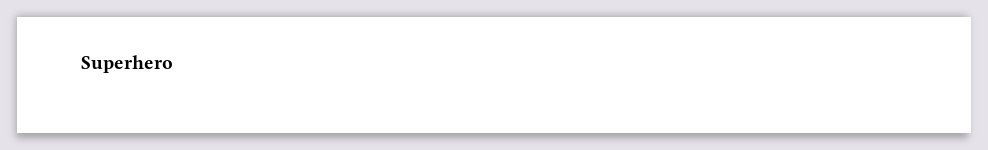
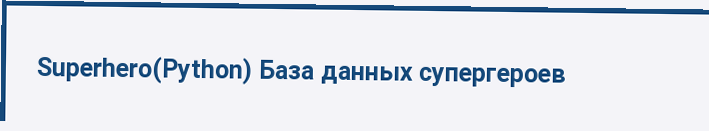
[81,55,173,73] Superhero -> [36,54,567,88] Superhero(Python) База данных супергероев

